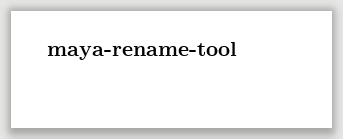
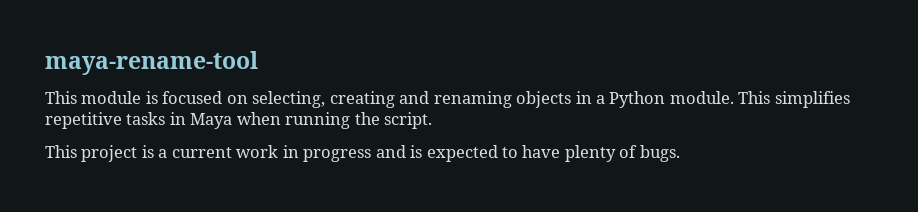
(237, 51) none -> [45,91,850,108] [45,112,433,129] [45,145,680,162] // This module is focused on selecting, creating and renaming objects in a Python module. This simplifies repetitive tasks in Maya when running the script. // This project is a current work in progress and is expected to have plenty of bugs.

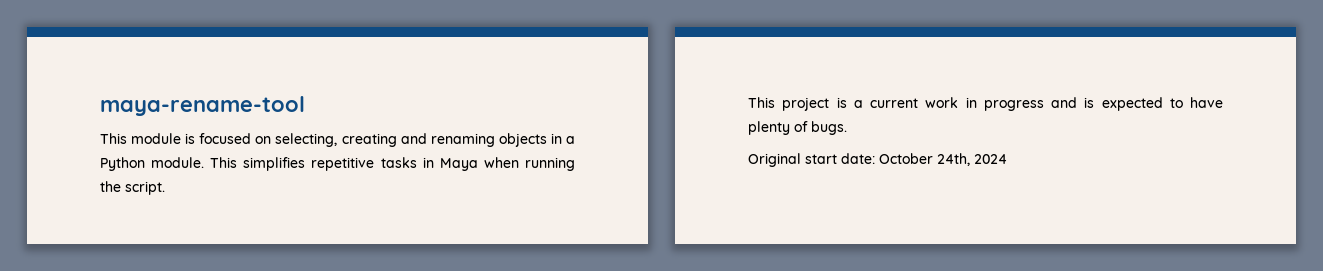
(680, 153) none -> [748,153,1007,167] // Original start date: October 24th, 2024

